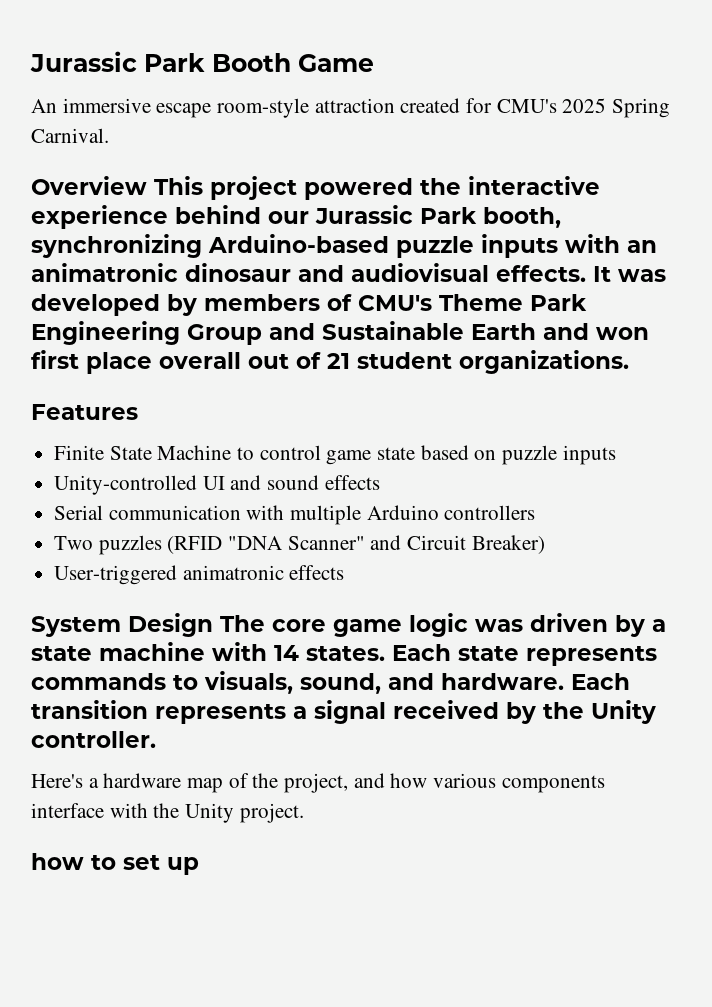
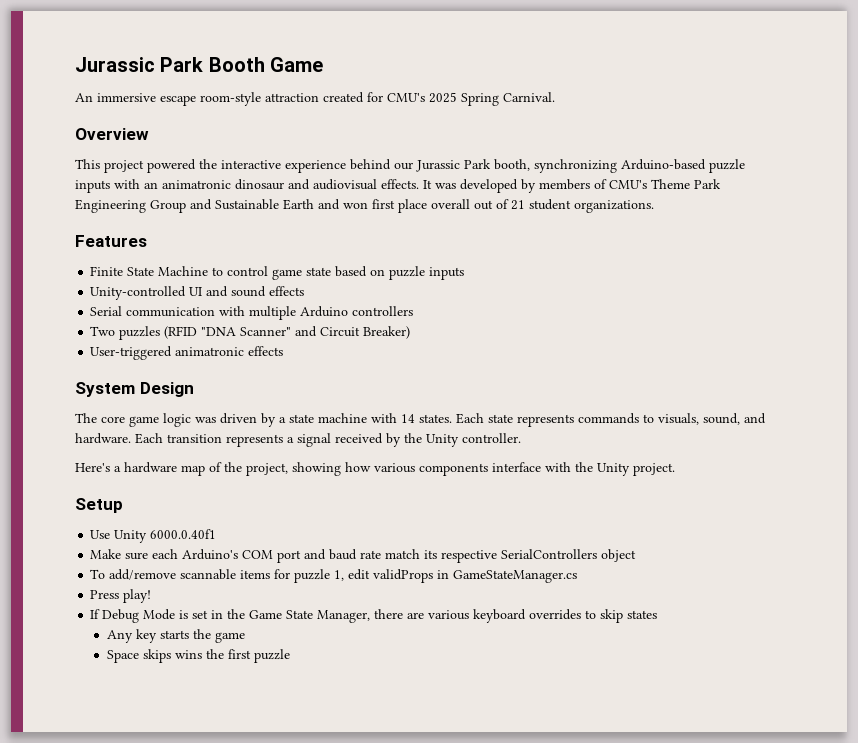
(147, 185) none -> (149, 134) //
(213, 625) none -> (194, 389) //
[353,773,385,788] and -> [292,462,341,476] showing
[31,853,199,875] how to set up -> [75,498,123,513] [90,529,217,543] [90,549,637,563] [90,569,578,583] [90,589,152,603] [90,609,658,623] [107,629,246,643] [107,649,291,663] Setup // Use Unity 6000.0.40f1 // Make sure each Arduino's COM port and baud rate match its respective SerialControllers object // To add/remove scannable items for puzzle 1, edit validProps in GameStateManager.cs // Press play! // If Debug Mode is set in the Game State Manager, there are various keyboard overrides to skip states // Any key starts the game // Space skips wins the first puzzle

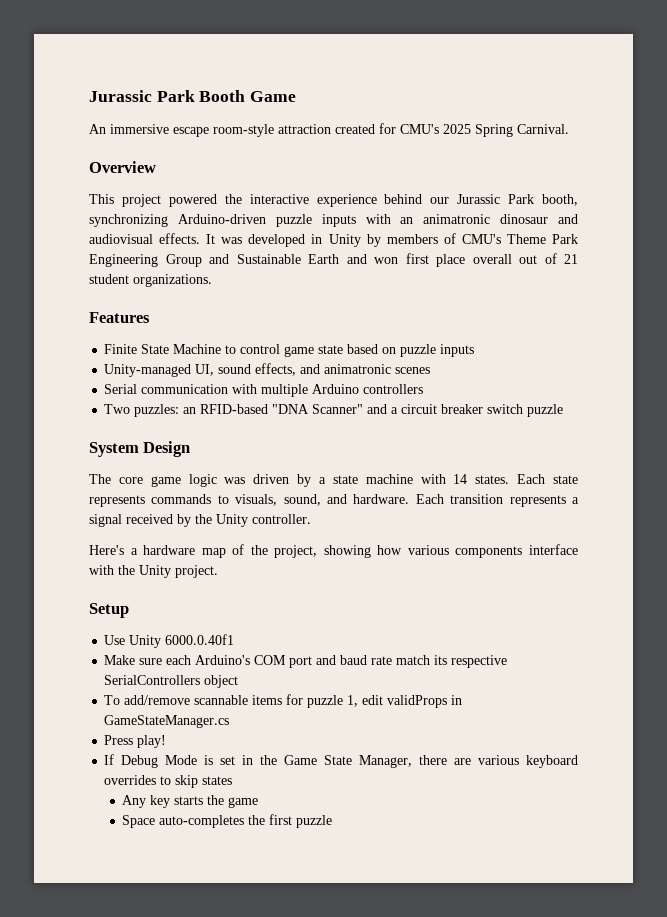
[621,159,706,170] Arduino-based -> [177,214,266,224] Arduino-driven
(518, 186) none -> [311,234,361,247] in Unity
[90,286,305,300] Unity-controlled UI and sound effects -> [104,363,431,377] Unity-managed UI, sound effects, and animatronic scenes
[119,326,411,340] [90,346,284,360] puzzles (RFID "DNA Scanner" and Circuit Breaker) // User-triggered animatronic effects -> [134,404,564,417] puzzles: an RFID-based "DNA Scanner" and a circuit breaker switch puzzle
[143,649,203,663] skips wins -> [159,815,245,828] auto-completes

